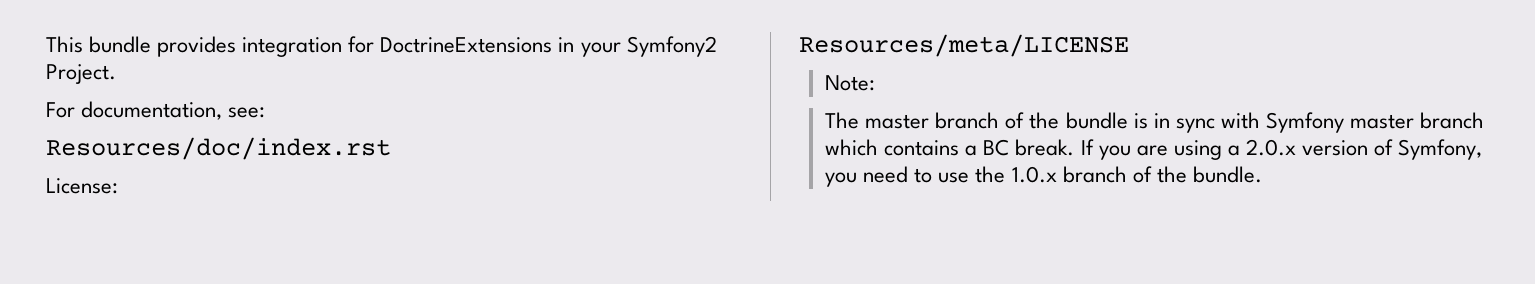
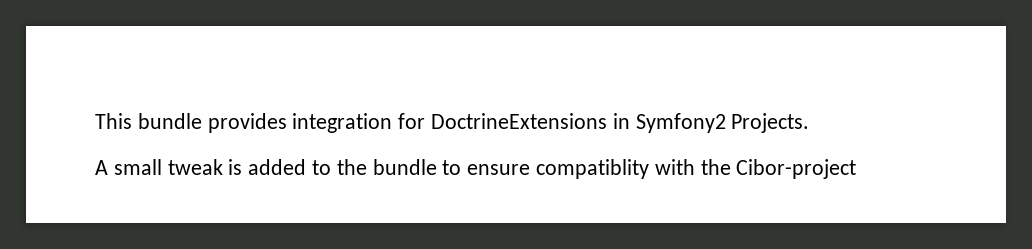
[580,36,717,57] [46,64,116,84] [46,101,266,120] [46,137,391,160] [46,178,118,194] [799,34,1129,57] [825,75,876,91] [825,112,1485,133] [825,139,1483,160] [825,166,1262,187] your Symfony2 Project. // For documentation, see: // Resources/doc/index.rst // License: // Resources/meta/LICENSE // Note: // The master branch of the bundle is in sync with Symfony master branch which contains a BC break. If you are using a 2.0.x version of Symfony, you need to use the 1.0.x branch of the bundle. -> [635,113,810,133] [95,159,857,179] Symfony2 Projects. // A small tweak is added to the bundle to ensure compatiblity with the Cibor-project

